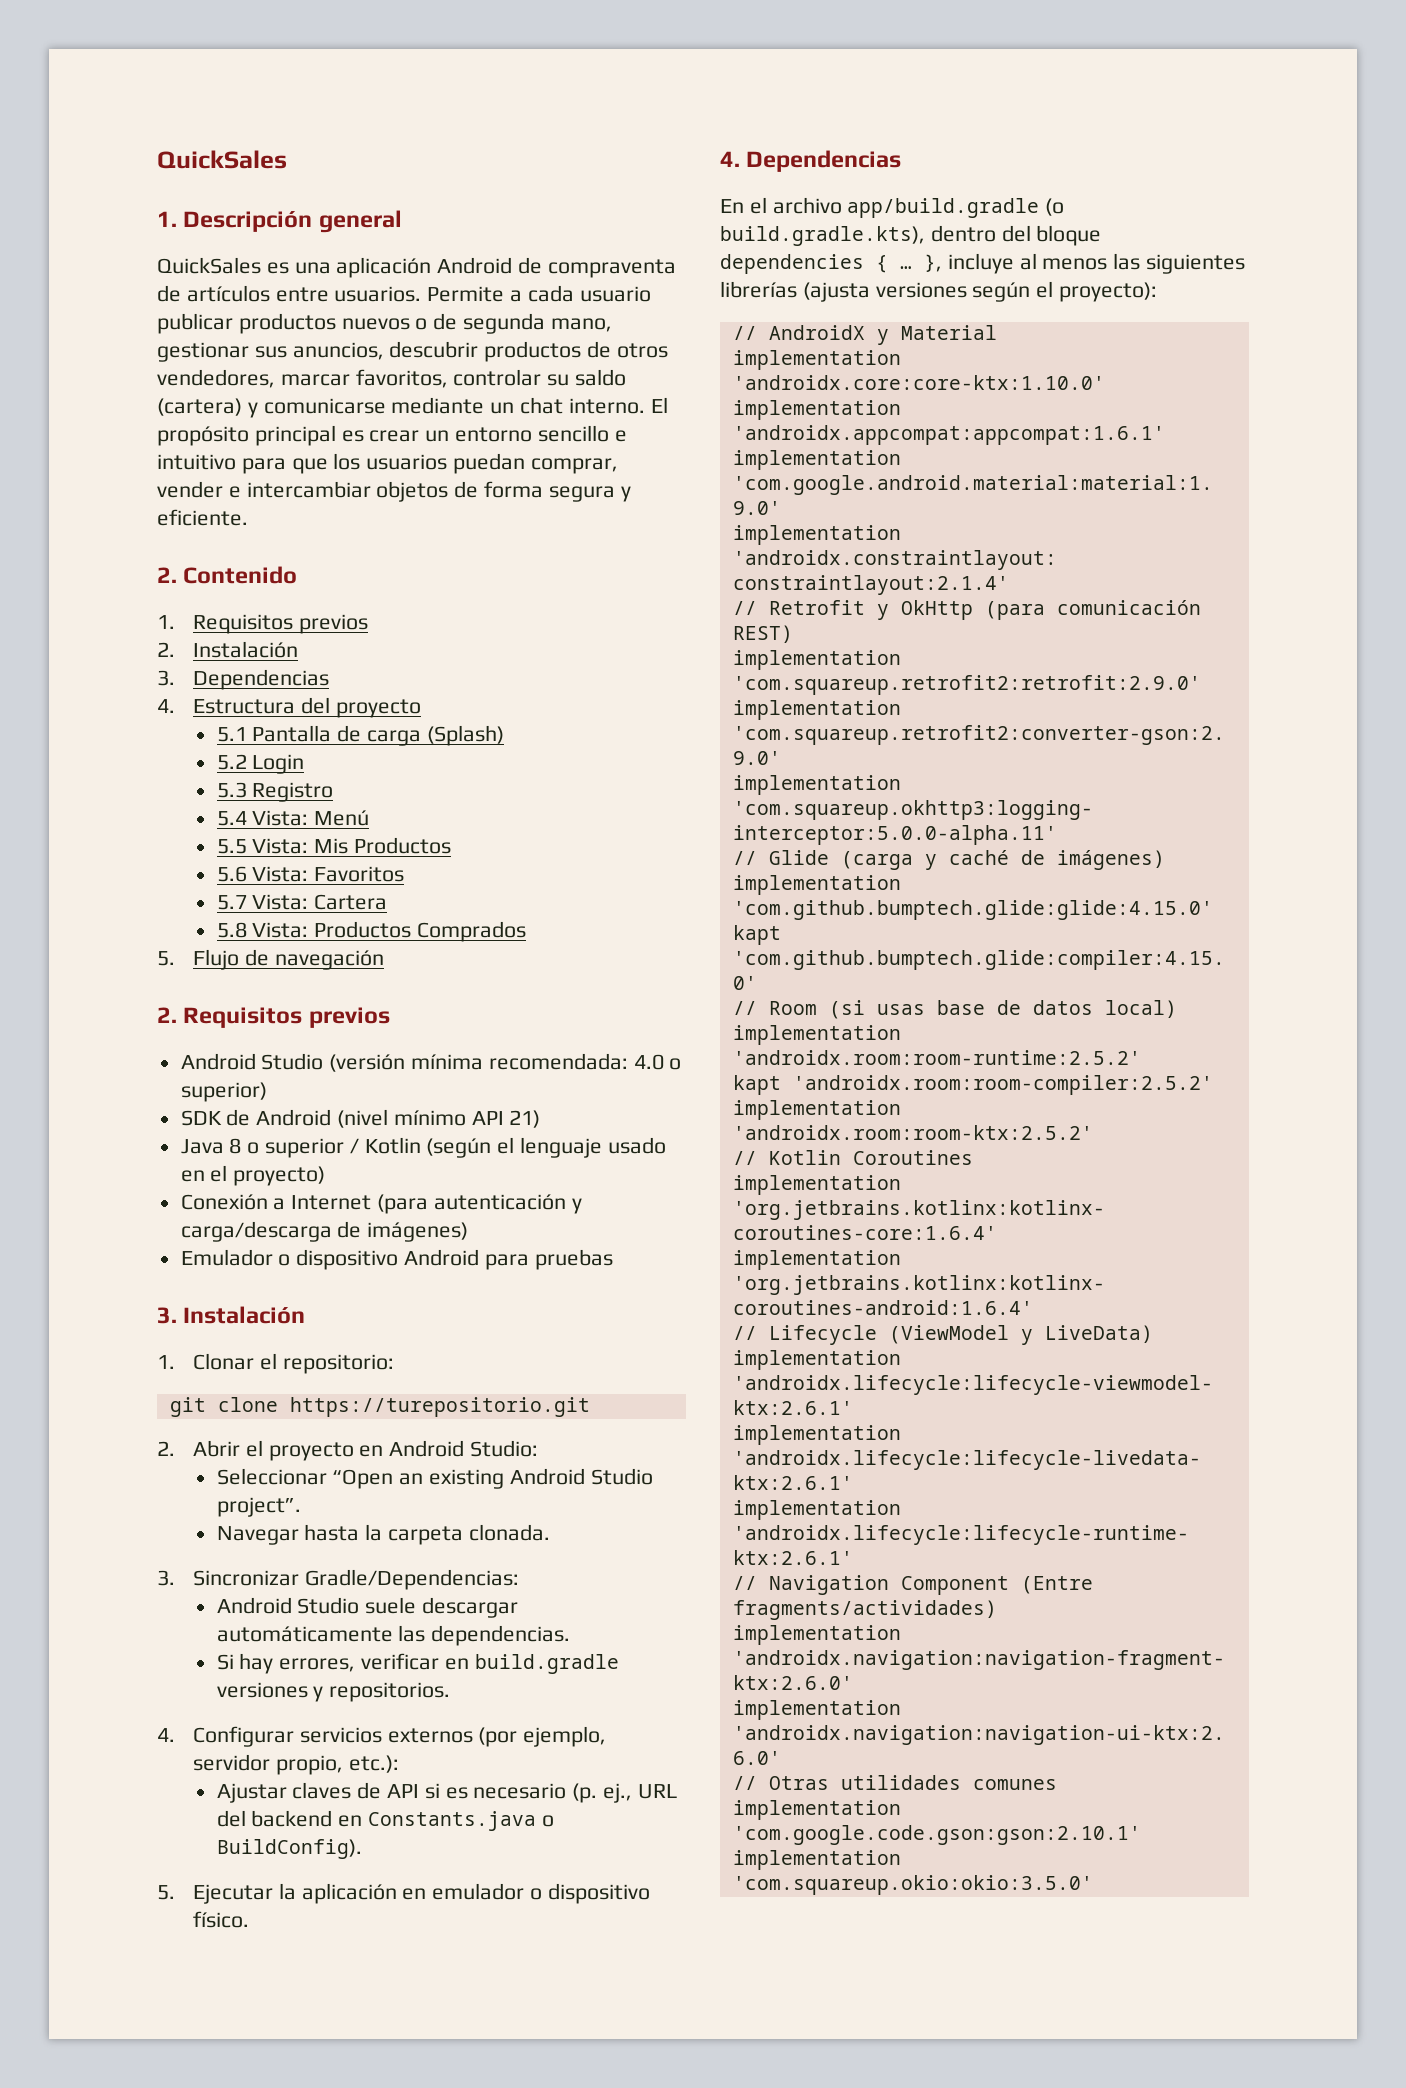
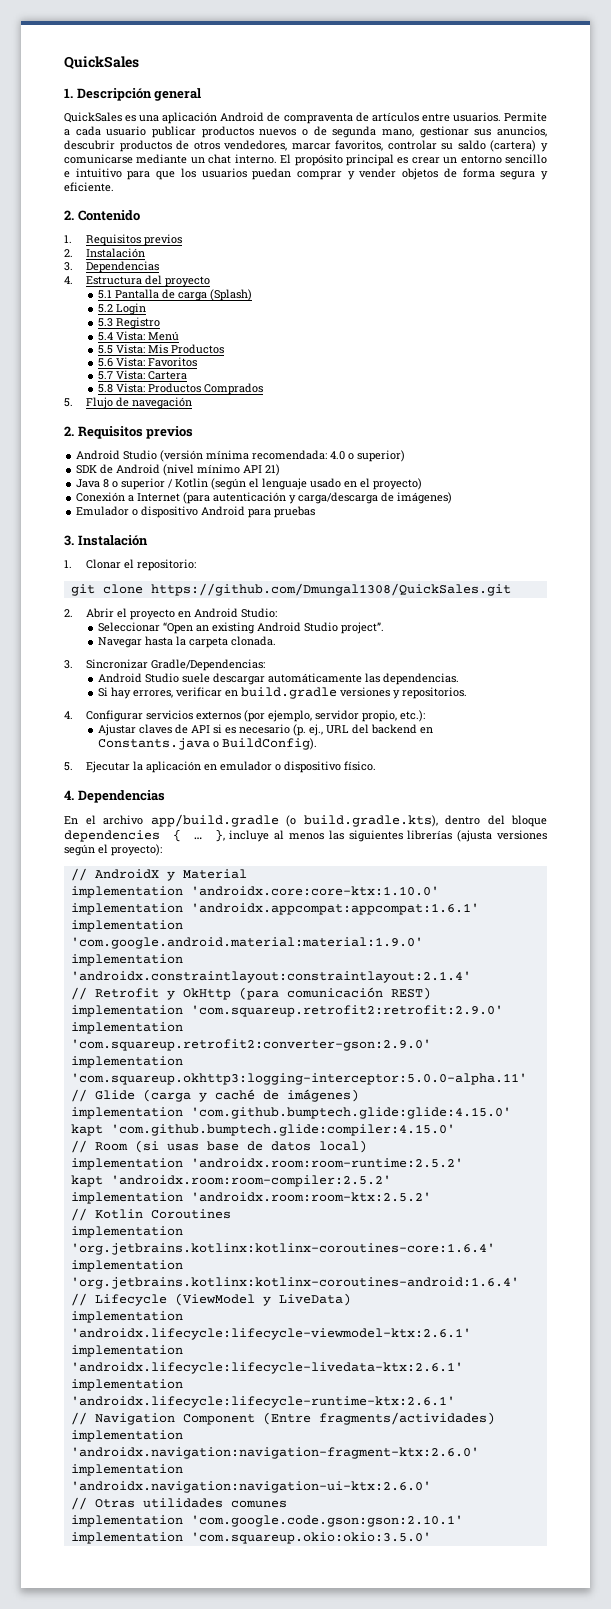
[530,458,618,474] [157,481,371,498] comprar, vender e intercambiar -> [297,168,397,180] comprar y vender
[289,1397,590,1417] https://turepositorio.git -> [150,583,511,596] https://github.com/Dmungal1308/QuickSales.git

